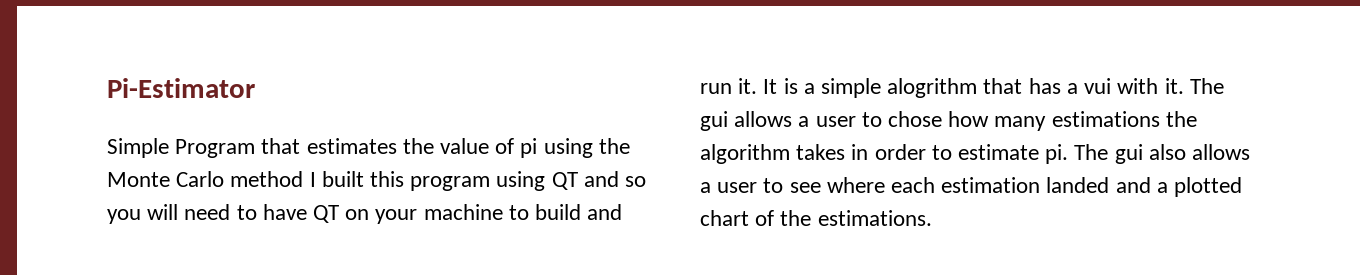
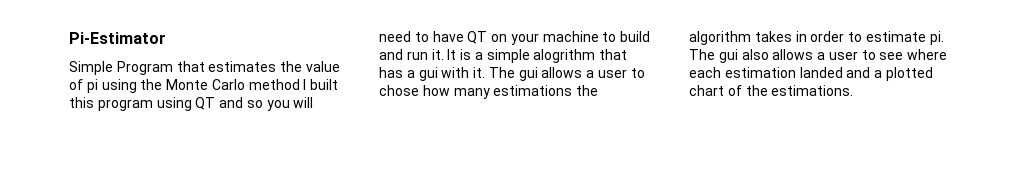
[1084,78,1112,94] vui -> [418,67,438,81] gui

